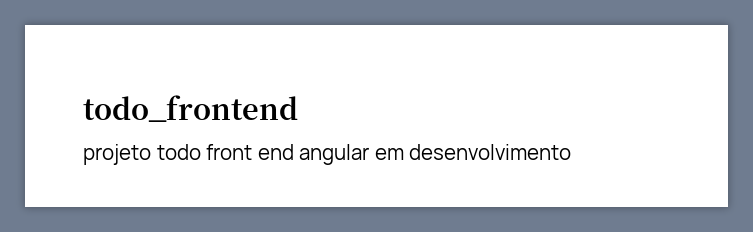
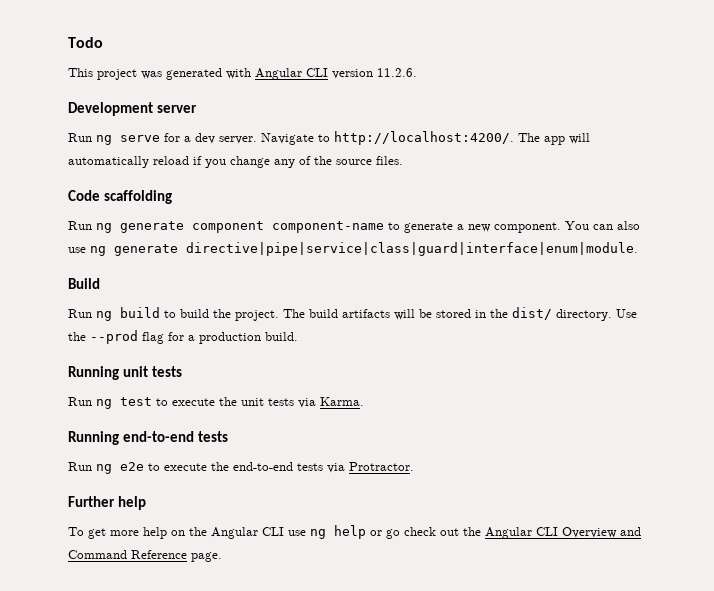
[83,95,298,122] [83,144,572,165] todo_frontend // projeto todo front end angular em desenvolvimento -> [68,37,103,48] [68,68,417,80] [68,102,198,116] [68,131,590,145] [68,156,403,168] [68,190,173,204] [68,221,640,233] [68,242,638,256] [68,278,100,289] [68,307,637,321] [68,330,298,344] [68,366,183,380] [68,397,364,409] [68,431,229,445] [68,462,414,474] [68,496,147,510] [68,525,641,539] [68,550,222,562] Todo // This project was generated with Angular CLI version 11.2.6. // Development server // Run ng serve for a dev server. Navigate to http://localhost:4200/. The app will automatically reload if you change any of the source files. // Code scaffolding // Run ng generate component component-name to generate a new component. You can also use ng generate directive|pipe|service|class|guard|interface|enum|module. // Build // Run ng build to build the project. The build artifacts will be stored in the dist/ directory. Use the --prod flag for a production build. // Running unit tests // Run ng test to execute the unit tests via Karma. // Running end-to-end tests // Run ng e2e to execute the end-to-end tests via Protractor. // Further help // To get more help on the Angular CLI use ng help or go check out the Angular CLI Overview and Command Reference page.

